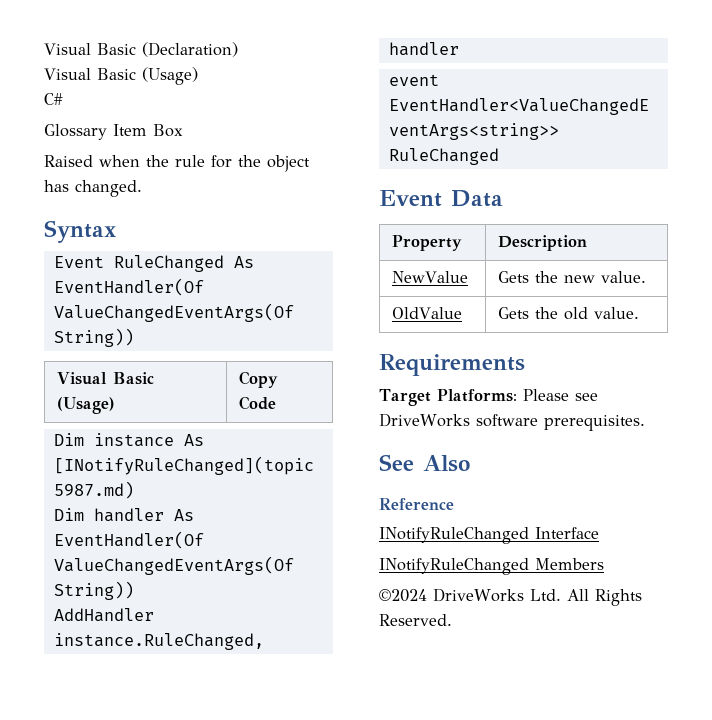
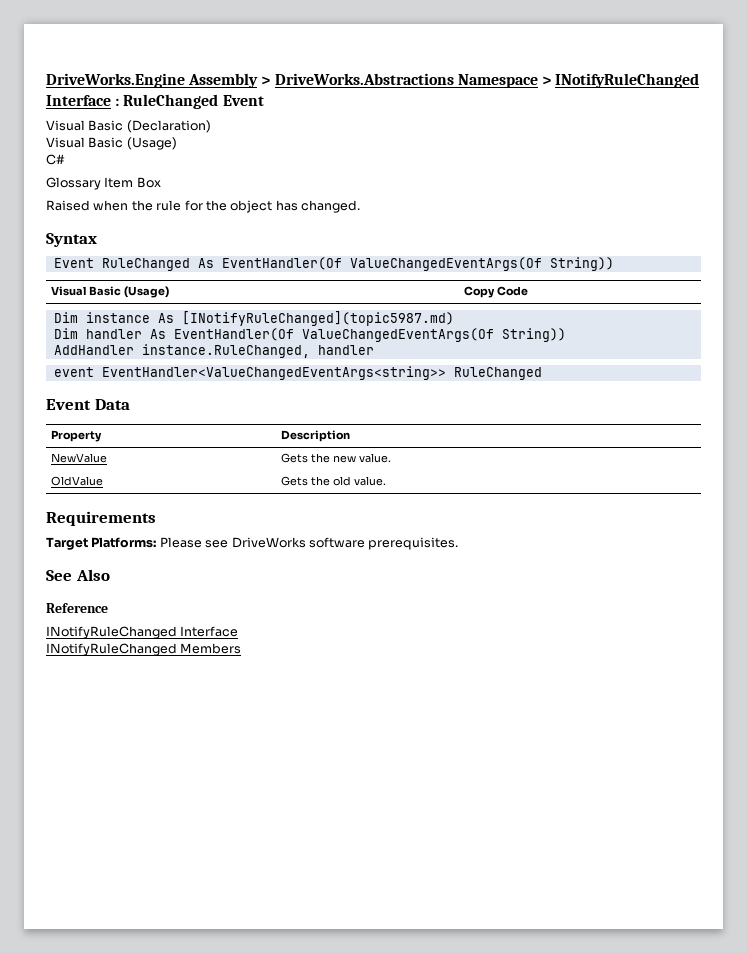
(44, 49) none -> [46,73,700,88] [46,94,264,109] DriveWorks.Engine Assembly > DriveWorks.Abstractions Namespace > INotifyRuleChanged Interface : RuleChanged Event //
[379,588,642,606] [379,614,452,626] // ©2024 DriveWorks Ltd. All Rights Reserved. -> (242, 648) none

